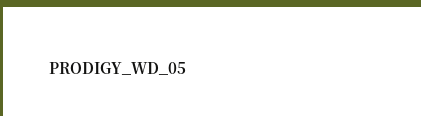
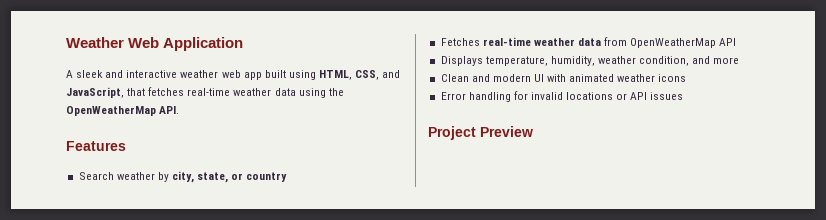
[49,62,186,75] PRODIGY_WD_05 -> [66,37,244,51] [66,70,401,80] [66,87,344,98] [66,106,180,116] [66,141,126,151] [78,171,288,183] [440,37,737,48] [440,56,740,66] [440,74,687,82] [440,91,684,102] [428,126,533,140] Weather Web Application // A sleek and interactive weather web app built using HTML, CSS, and JavaScript, that fetches real-time weather data using the OpenWeatherMap API. // Features // Search weather by city, state, or country // Fetches real-time weather data from OpenWeatherMap API // Displays temperature, humidity, weather condition, and more // Clean and modern UI with animated weather icons // Error handling for invalid locations or API issues // Project Preview

